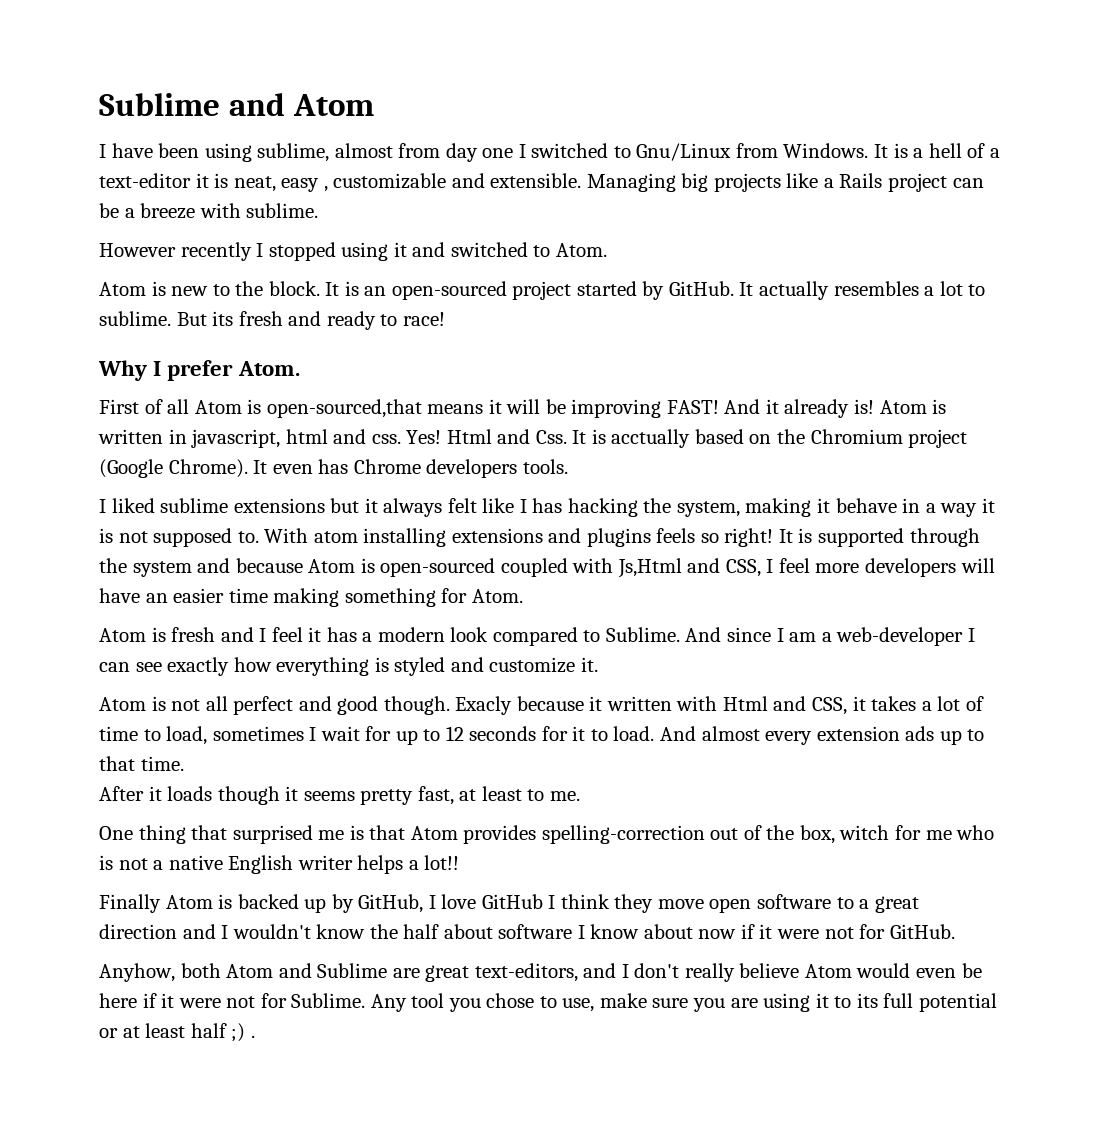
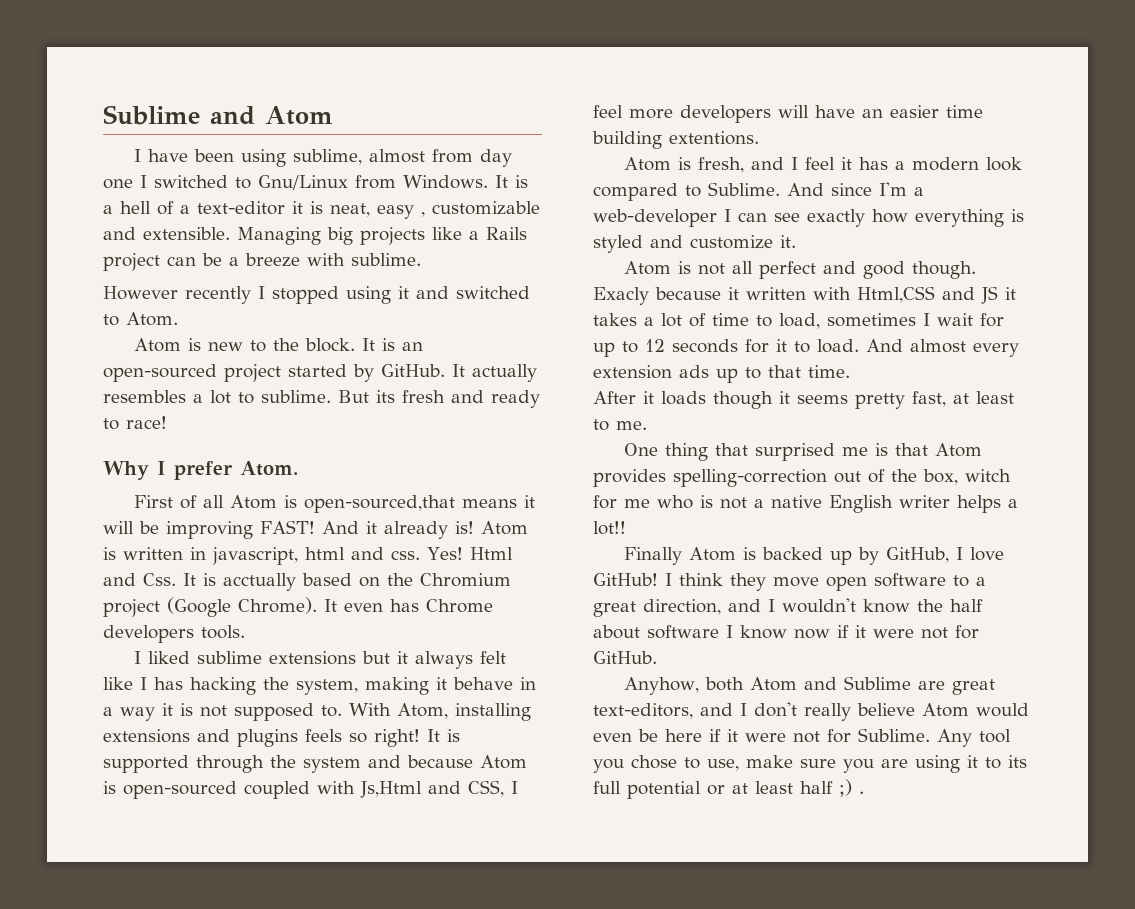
[313,531,358,543] atom -> [397,703,448,719] Atom,
[273,588,523,607] [99,627,216,642] making something for Atom. // Atom is fresh -> [592,131,759,149] [623,157,744,173] building extentions. // Atom is fresh,
[776,628,817,642] I am -> [879,182,907,196] I'm
[722,696,848,715] Html and CSS, -> [857,286,998,304] Html,CSS and JS
[481,894,543,909] GitHub -> [593,573,658,586] GitHub!
[99,924,177,939] direction -> [643,599,721,615] direction,
[643,924,693,939] about -> (787, 632) none

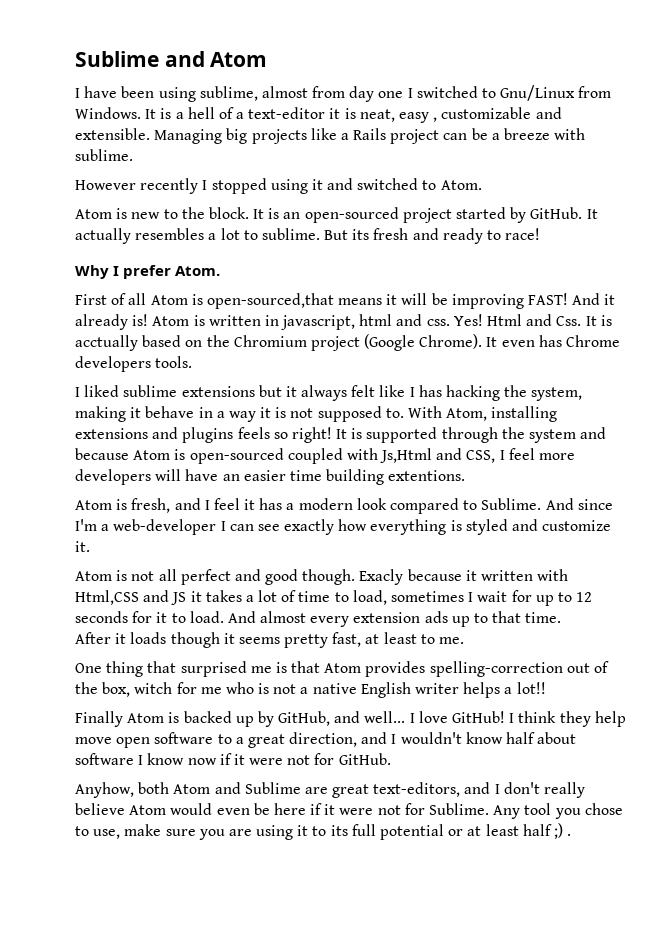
(949, 555) none -> [334,711,406,723] and well...
(766, 582) none -> [594,711,626,727] help
[917,599,943,612] the -> (503, 738) none

